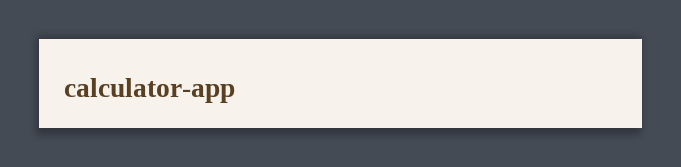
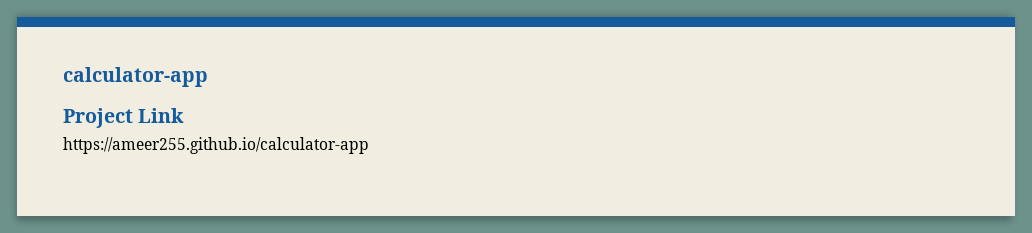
(235, 90) none -> [63,108,185,128] [63,137,369,154] // Project Link // https://ameer255.github.io/calculator-app

